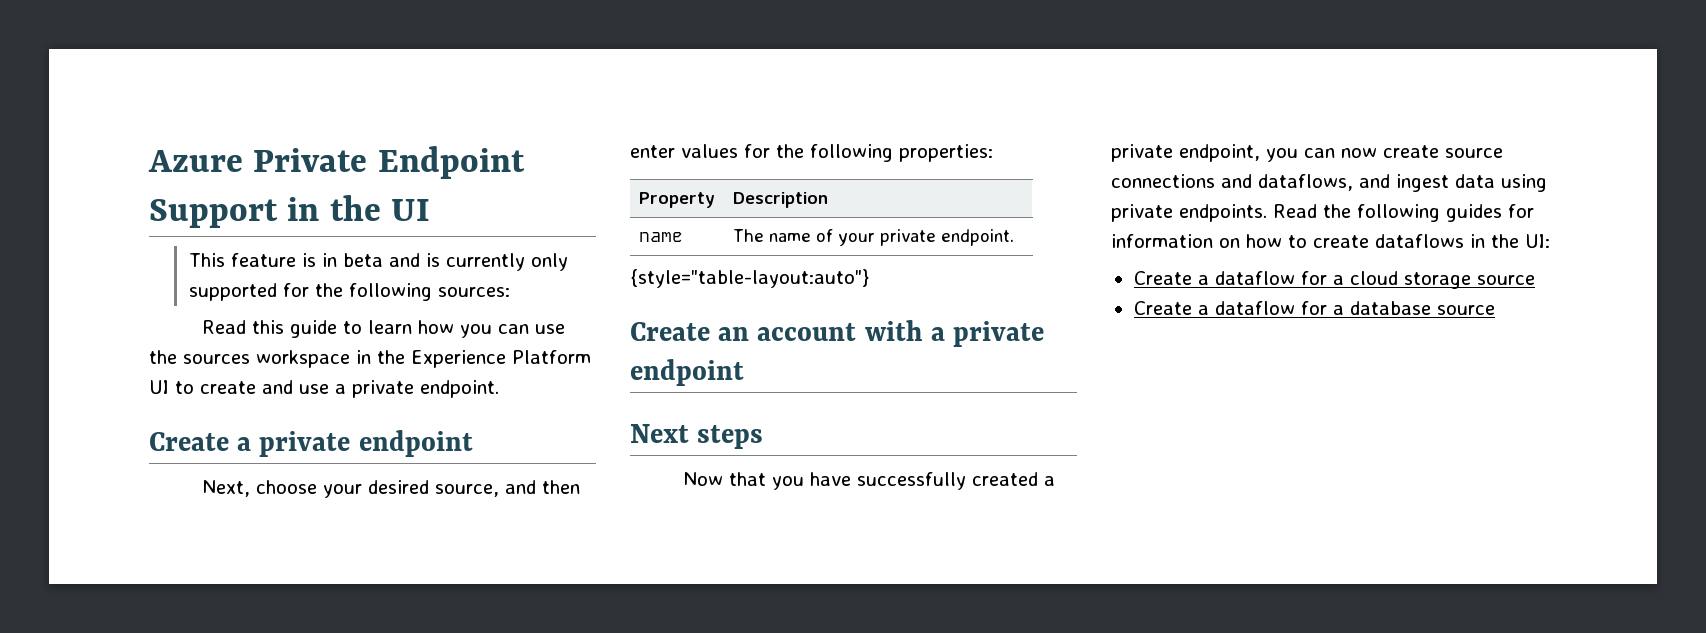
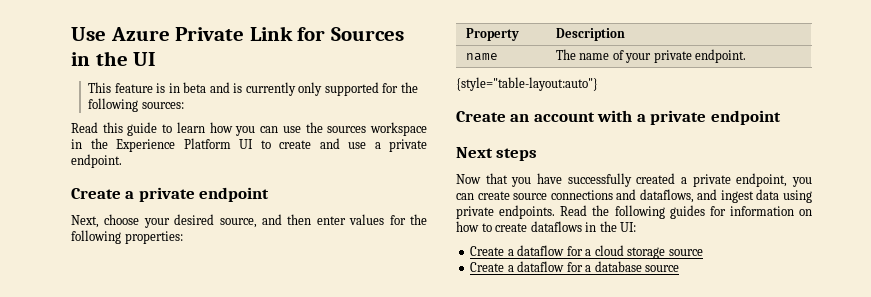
(148, 161) none -> [71,27,106,41] Use
[377,146,525,179] [149,199,278,228] Endpoint Support -> [249,26,404,41] Link for Sources
[1341,148,1377,158] now -> (474, 196) none

